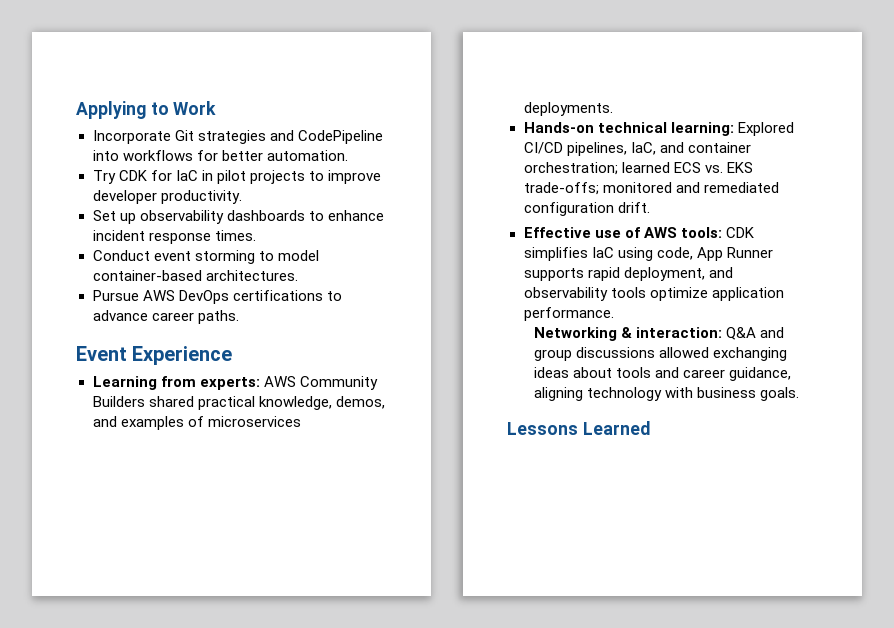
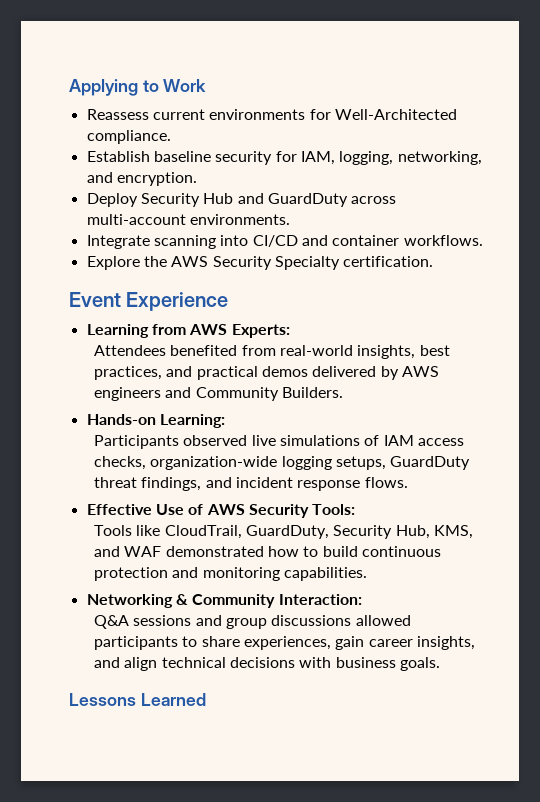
[92,130,383,144] [92,150,348,161] [92,170,381,184] [92,190,242,204] [92,210,384,224] [92,230,256,244] [92,250,319,264] [92,270,298,281] [92,290,342,304] [92,310,239,324] [76,346,233,365] [92,376,378,390] [92,396,385,410] [92,416,301,430] [523,102,613,116] [523,122,794,136] [523,142,751,156] [523,162,753,175] [523,182,779,195] [523,202,650,216] Incorporate Git strategies and CodePipeline into workflows for better automation. // Try CDK for IaC in pilot projects to improve developer productivity. // Set up observability dashboards to enhance incident response times. // Conduct event storming to model container-based architectures. // Pursue AWS DevOps certifications to advance career paths. // Event Experience // Learning from experts: AWS Community Builders shared practical knowledge, demos, and examples of microservices deployments. // Hands-on technical learning: Explored CI/CD pipelines, IaC, and container orchestration; learned ECS vs. EKS trade-offs; monitored and remediated configuration drift. -> [86,109,457,120] [86,130,171,144] [86,151,482,165] [86,172,197,186] [86,193,397,207] [86,214,290,225] [86,235,483,249] [86,256,434,270] [69,292,229,311] [86,324,290,338] [93,345,450,359] [93,366,439,380] [93,387,343,401] [86,414,225,428] [93,435,464,449] [93,456,471,470] [93,477,408,491] Reassess current environments for Well-Architected compliance. // Establish baseline security for IAM, logging, networking, and encryption. // Deploy Security Hub and GuardDuty across multi-account environments. // Integrate scanning into CI/CD and container workflows. // Explore the AWS Security Specialty certification. // Event Experience // Learning from AWS Experts: // Attendees benefited from real-world insights, best practices, and practical demos delivered by AWS engineers and Community Builders. // Hands-on Learning: // Participants observed live simulations of IAM access checks, organization-wide logging setups, GuardDuty threat findings, and incident response flows.
[594,230,621,238] use -> [155,504,184,515] Use
[680,227,754,238] [523,247,773,261] [523,267,733,281] [523,287,784,301] [523,307,614,321] [533,327,785,341] [533,347,788,361] [533,367,792,381] [533,387,662,401] tools: CDK simplifies IaC using code, App Runner supports rapid deployment, and observability tools optimize application performance. // Networking & interaction: Q&A and group discussions allowed exchanging ideas about tools and career guidance, aligning technology -> [248,504,356,518] [93,525,473,539] [93,546,441,557] [93,567,367,581] [86,594,362,608] [93,615,411,629] [93,636,475,650] [93,657,295,671] Security Tools: // Tools like CloudTrail, GuardDuty, Security Hub, KMS, and WAF demonstrated how to build continuous protection and monitoring capabilities. // Networking & Community Interaction: // Q&A sessions and group discussions allowed participants to share experiences, gain career insights, and align technical decisions

